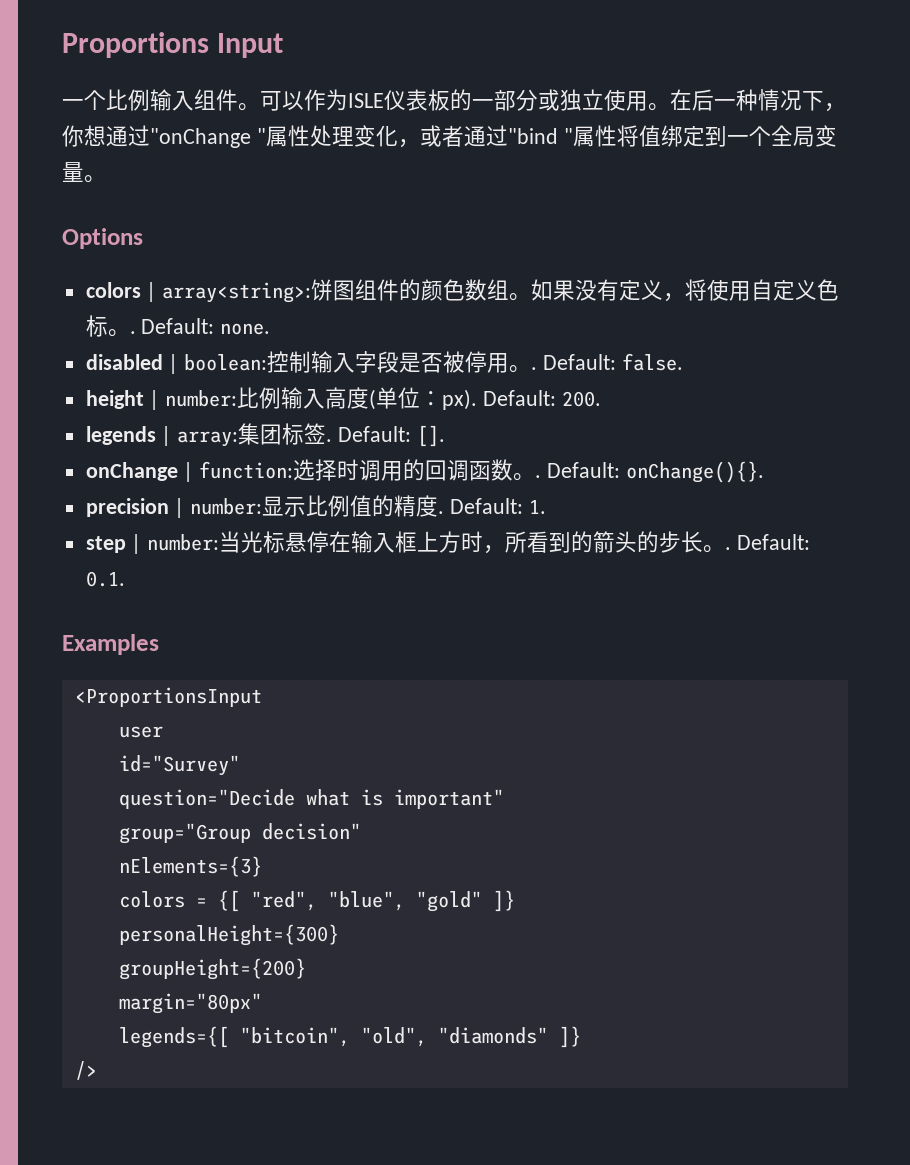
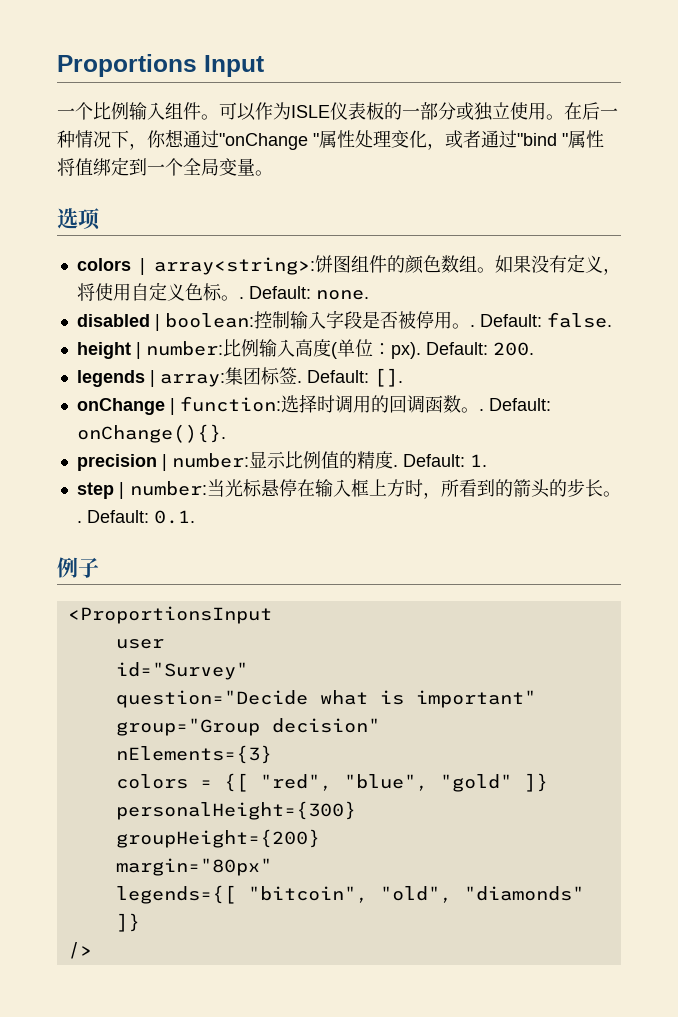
[62,228,143,249] Options -> [57,208,100,230] 选项
[62,634,159,655] Examples -> [57,557,99,578] 例子

